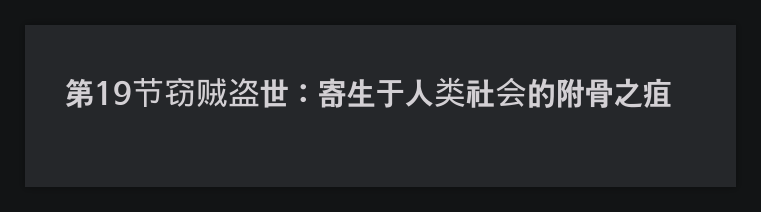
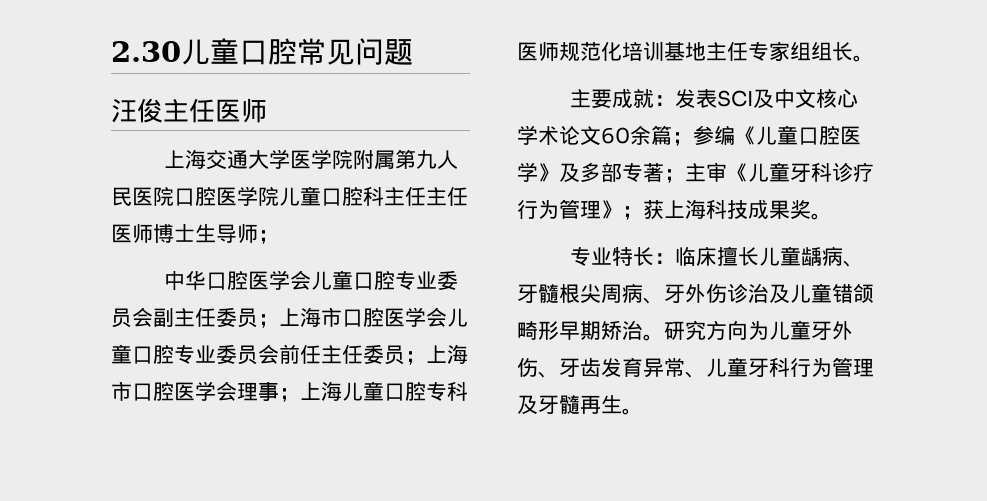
[65,77,672,108] 第19节窃贼盗世：寄生于人类社会的附骨之疽 -> [111,38,413,65] [111,98,267,123] [163,149,458,170] [111,186,468,206] [111,224,279,244] [163,270,458,291] [111,307,468,328] [111,344,468,365] [111,381,468,402] [517,41,874,62] [569,88,858,109] [517,125,861,146] [517,162,874,183] [517,199,832,220] [569,246,864,267] [517,283,874,304] [517,320,853,341] [517,357,874,378] [517,395,643,415] 2.30儿童口腔常见问题 // 汪俊主任医师 // 上海交通大学医学院附属第九人民医院口腔医学院儿童口腔科主任主任医师博士生导师； // 中华口腔医学会儿童口腔专业委员会副主任委员；上海市口腔医学会儿童口腔专业委员会前任主任委员；上海市口腔医学会理事；上海儿童口腔专科医师规范化培训基地主任专家组组长。 // 主要成就：发表SCI及中文核心学术论文60余篇；参编《儿童口腔医学》及多部专著；主审《儿童牙科诊疗行为管理》；获上海科技成果奖。 // 专业特长：临床擅长儿童龋病、牙髓根尖周病、牙外伤诊治及儿童错颌畸形早期矫治。研究方向为儿童牙外伤、牙齿发育异常、儿童牙科行为管理及牙髓再生。

